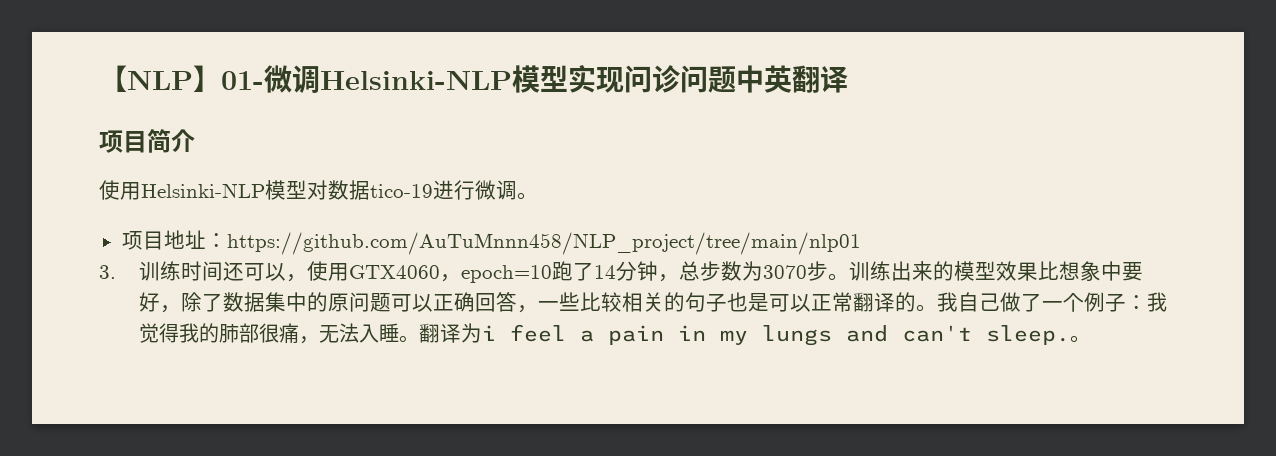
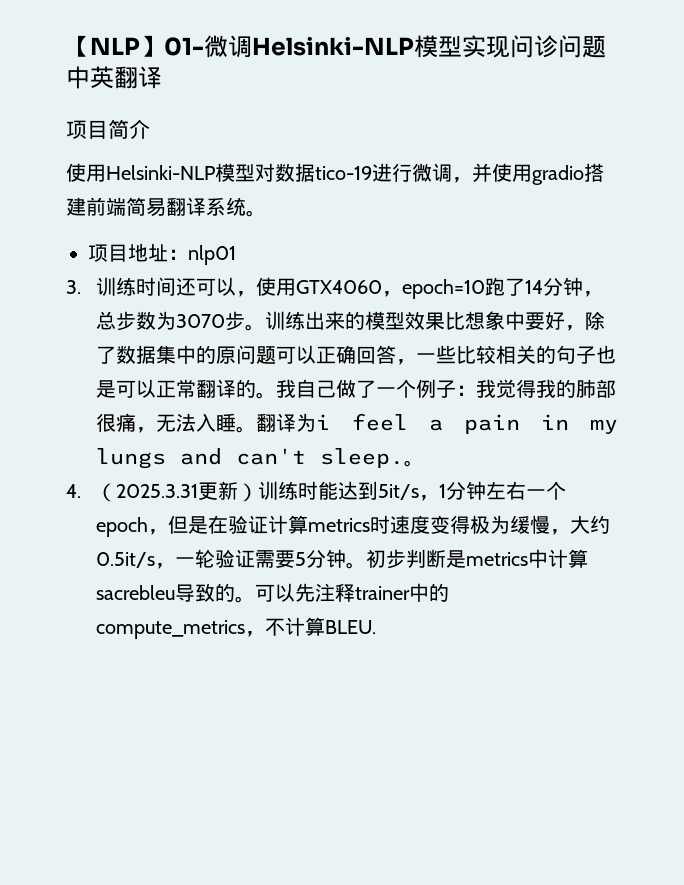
(517, 190) none -> [452,163,604,185] [66,197,246,217] ，并使用gradio搭建前端简易翻译系统
[226,232,861,255] https://github.com/AuTuMnnn458/NLP_project/tree/main/nlp01 -> [188,245,236,265] nlp01
(1091, 339) none -> [66,481,567,502] [96,515,611,537] [96,549,589,569] [96,583,450,603] [96,617,377,639] // 4.（2025.3.31更新）训练时能达到5it/s，1分钟左右一个epoch，但是在验证计算metrics时速度变得极为缓慢，大约0.5it/s，一轮验证需要5分钟。初步判断是metrics中计算sacrebleu导致的。可以先注释trainer中的compute_metrics，不计算BLEU.

